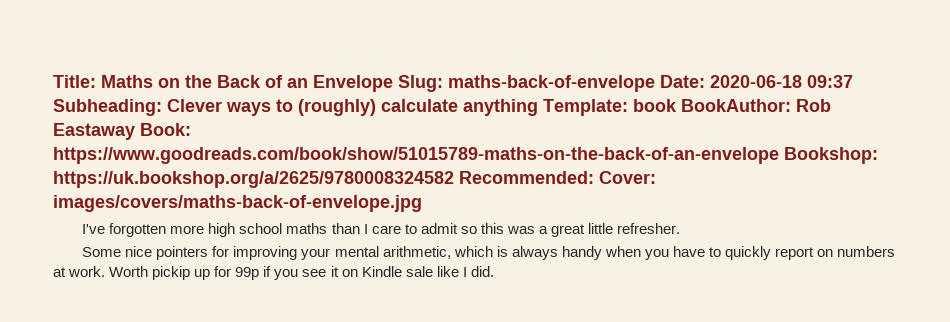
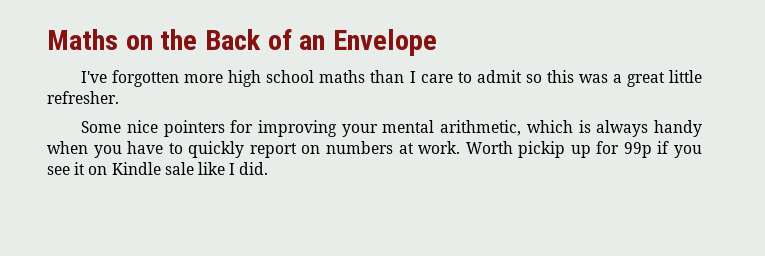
[53,75,96,88] Title: -> (47, 39) none
[398,75,853,92] [53,99,831,116] [53,123,191,140] [53,147,878,164] [53,171,656,188] [53,195,422,212] Slug: maths-back-of-envelope Date: 2020-06-18 09:37 Subheading: Clever ways to (roughly) calculate anything Template: book BookAuthor: Rob Eastaway Book: https://www.goodreads.com/book/show/51015789-maths-on-the-back-of-an-envelope Bookshop: https://uk.bookshop.org/a/2625/9780008324582 Recommended: Cover: images/covers/maths-back-of-envelope.jpg -> (438, 42) none

